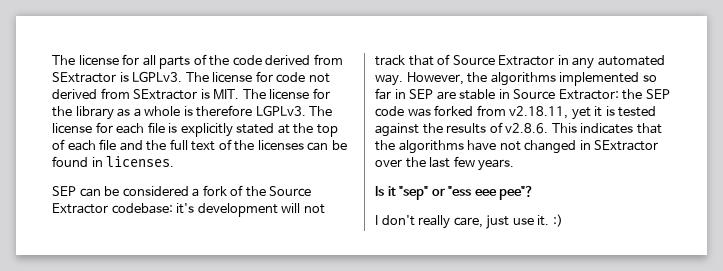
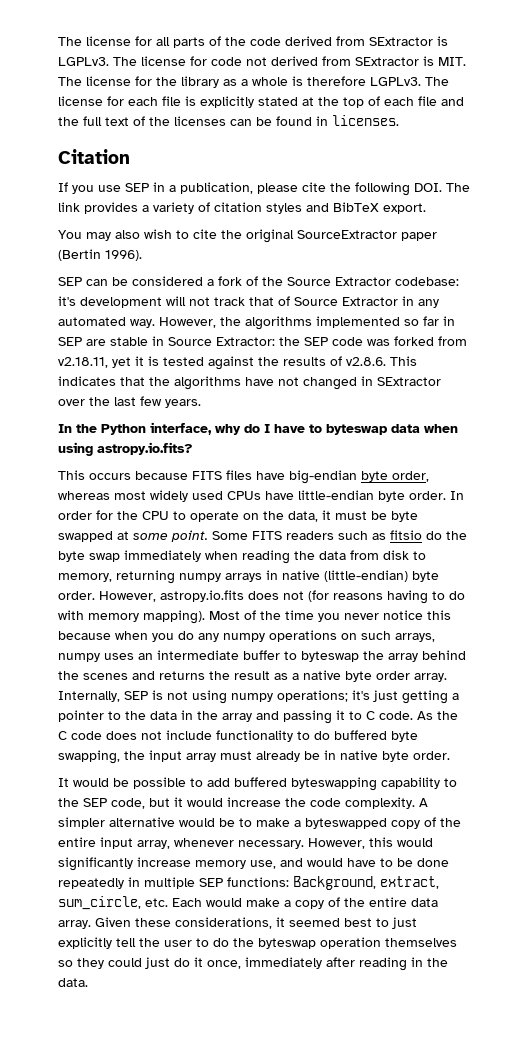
(175, 161) none -> [58,149,130,164] [58,182,470,196] [58,202,426,214] [58,229,437,243] [58,249,142,261] // Citation // If you use SEP in a publication, please cite the following DOI. The link provides a variety of citation styles and BibTeX export. // You may also wish to cite the original SourceExtractor paper (Bertin 1996).
[375,186,535,200] [375,214,563,229] Is it "sep" or "ess eee pee"? // I don't really care, just use it. :) -> [58,422,458,435] [58,442,193,456] [58,470,429,484] [58,490,464,502] [58,510,418,522] [58,530,467,542] [58,550,426,564] [58,570,439,584] [58,590,465,604] [58,610,451,624] [58,630,435,642] [58,650,466,662] [58,670,447,682] [58,690,459,704] [58,710,458,724] [58,730,418,742] [58,750,450,764] [58,777,457,791] [58,797,428,809] [58,817,461,829] [58,837,433,849] [58,857,449,871] [58,876,439,890] [58,896,438,910] [58,917,417,929] [58,937,457,949] [58,957,448,971] [58,978,88,987] In the Python interface, why do I have to byteswap data when using astropy.io.fits? // This occurs because FITS files have big-endian byte order, whereas most widely used CPUs have little-endian byte order. In order for the CPU to operate on the data, it must be byte swapped at some point. Some FITS readers such as fitsio do the byte swap immediately when reading the data from disk to memory, returning numpy arrays in native (little-endian) byte order. However, astropy.io.fits does not (for reasons having to do with memory mapping). Most of the time you never notice this because when you do any numpy operations on such arrays, numpy uses an intermediate buffer to byteswap the array behind the scenes and returns the result as a native byte order array. Internally, SEP is not using numpy operations; it's just getting a pointer to the data in the array and passing it to C code. As the C code does not include functionality to do buffered byte swapping, the input array must already be in native byte order. // It would be possible to add buffered byteswapping capability to the SEP code, but it would increase the code complexity. A simpler alternative would be to make a byteswapped copy of the entire input array, whenever necessary. However, this would significantly increase memory use, and would have to be done repeatedly in multiple SEP functions: Background, extract, sum_circle, etc. Each would make a copy of the entire data array. Given these considerations, it seemed best to just explicitly tell the user to do the byteswap operation themselves so they could just do it once, immediately after reading in the data.

